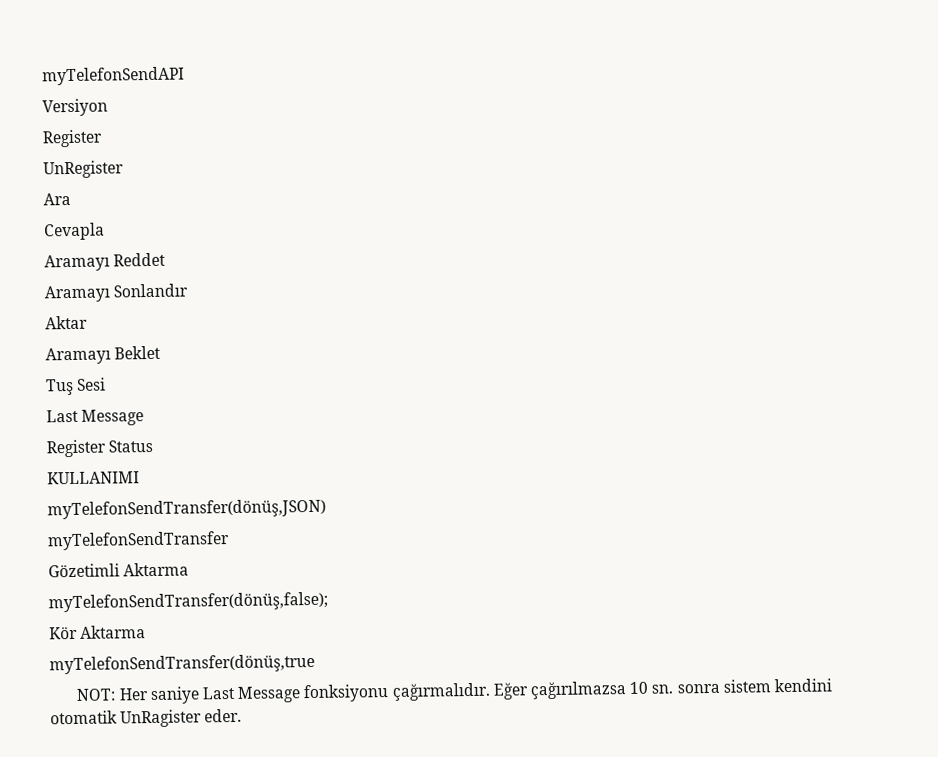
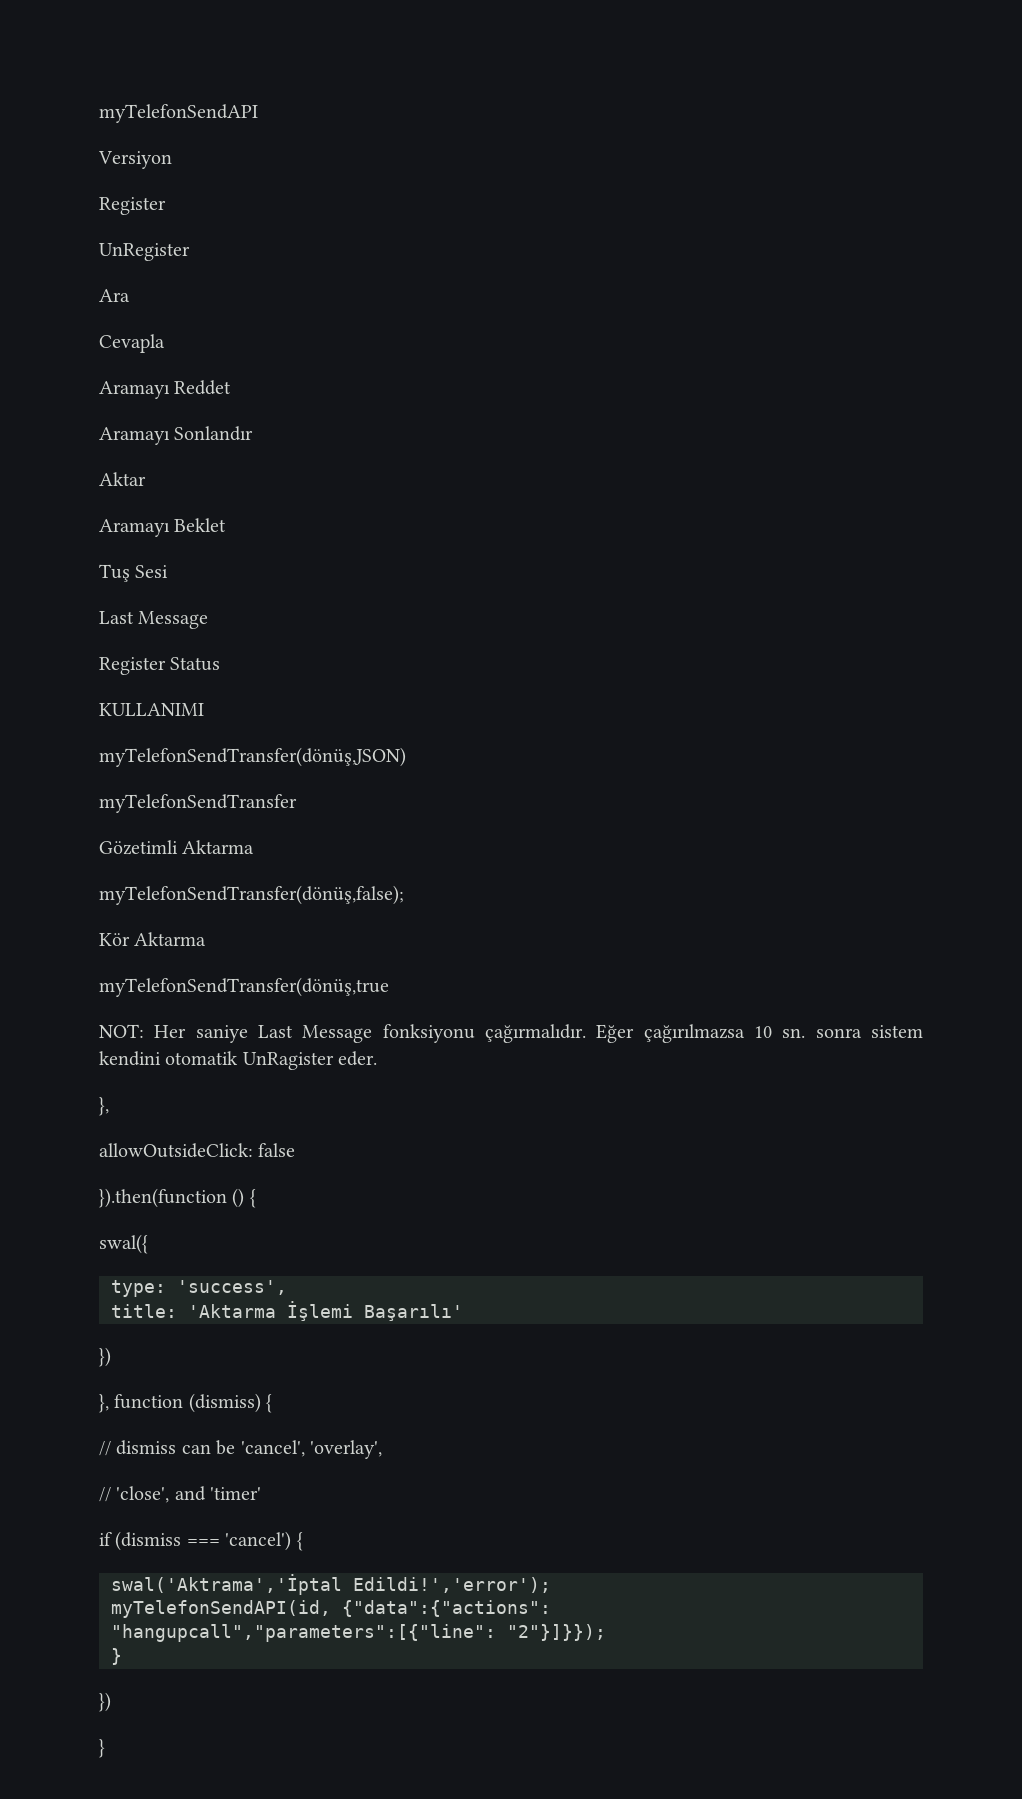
(243, 715) none -> [99,1097,109,1116] [99,1143,296,1158] [99,1188,256,1208] [99,1234,148,1254] [111,1280,287,1297] [111,1301,463,1321] [99,1347,111,1367] [99,1393,273,1413] [99,1440,382,1459] [99,1486,262,1503] [99,1531,303,1551] [111,1574,551,1595] [111,1600,551,1618] [111,1624,606,1642] [111,1648,122,1665] [99,1692,111,1712] [99,1739,105,1758] // }, // allowOutsideClick: false // }).then(function () { // swal({ // type: 'success', // title: 'Aktarma İşlemi Başarılı' // }) // }, function (dismiss) { // // dismiss can be 'cancel', 'overlay', // // 'close', and 'timer' // if (dismiss === 'cancel') { // swal('Aktrama','İptal Edildi!','error'); // myTelefonSendAPI(id, {"data":{"actions": "hangupcall","parameters":[{"line": "2"}]}}); // } // }) // }

